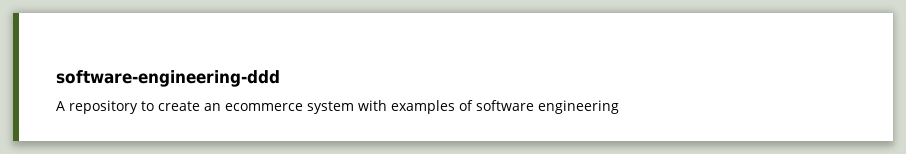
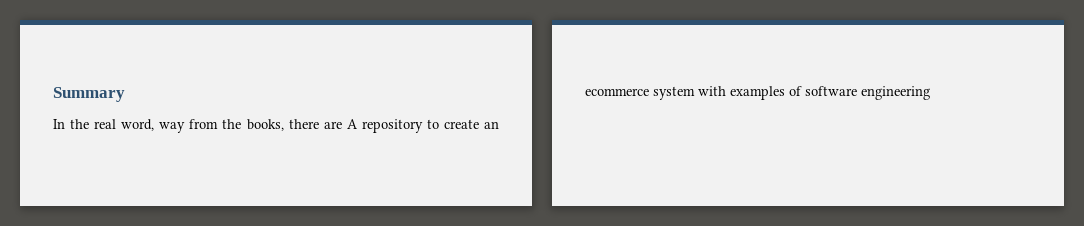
[56,70,280,87] software-engineering-ddd // -> [53,87,125,102] [53,119,342,133] Summary // In the real word, way from the books, there are

